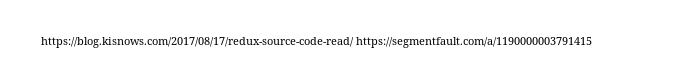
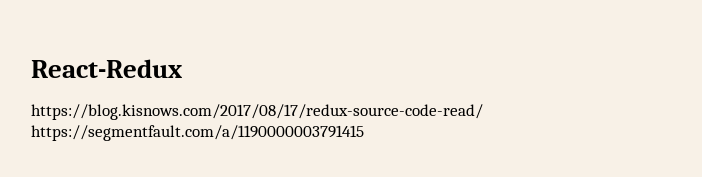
(41, 42) none -> [31,59,182,78] React-Redux //

